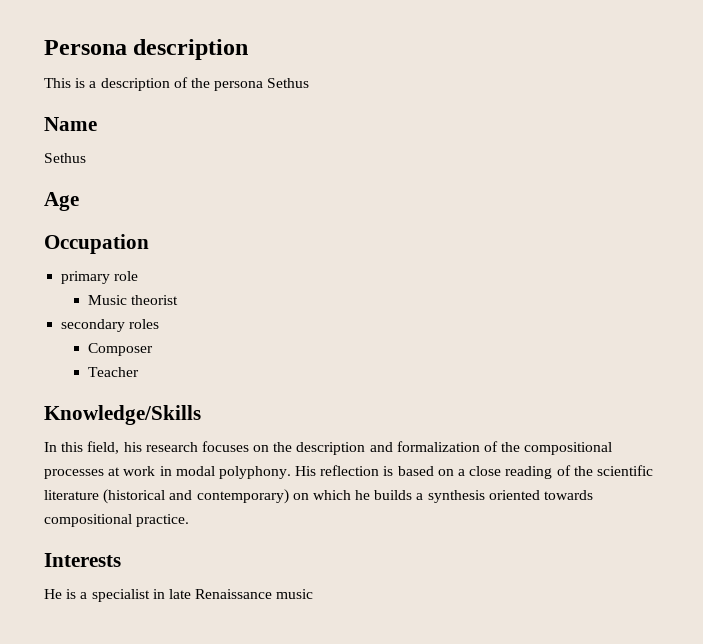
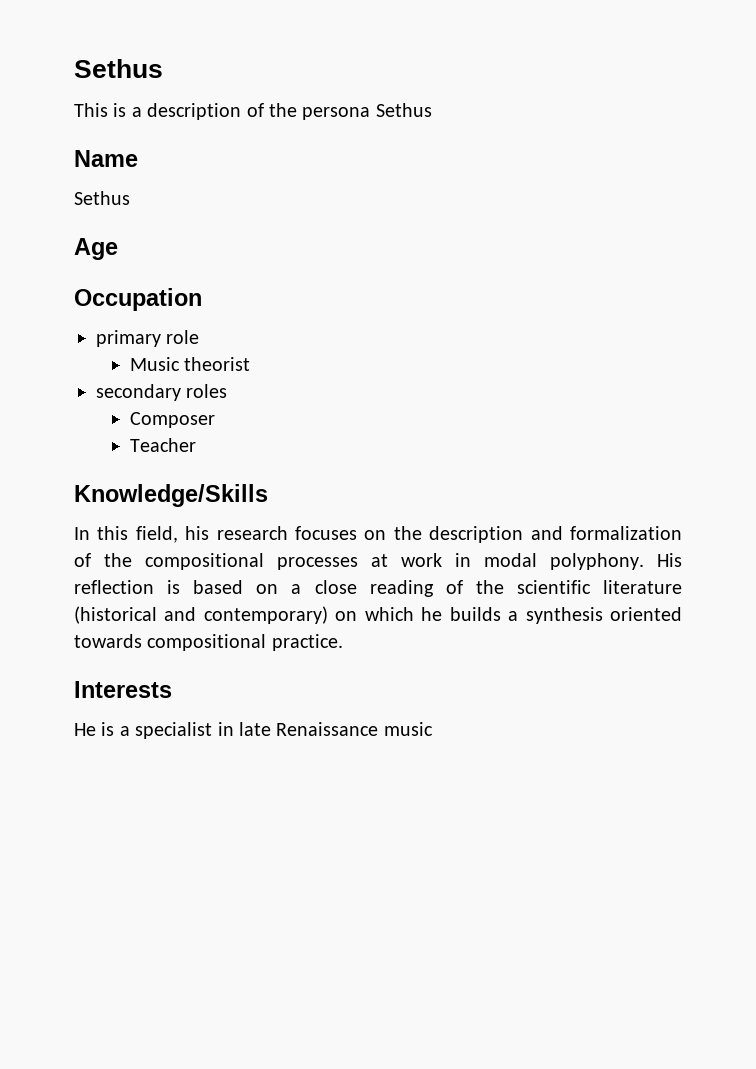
[44,39,249,60] Persona description -> [74,59,163,78] Sethus

